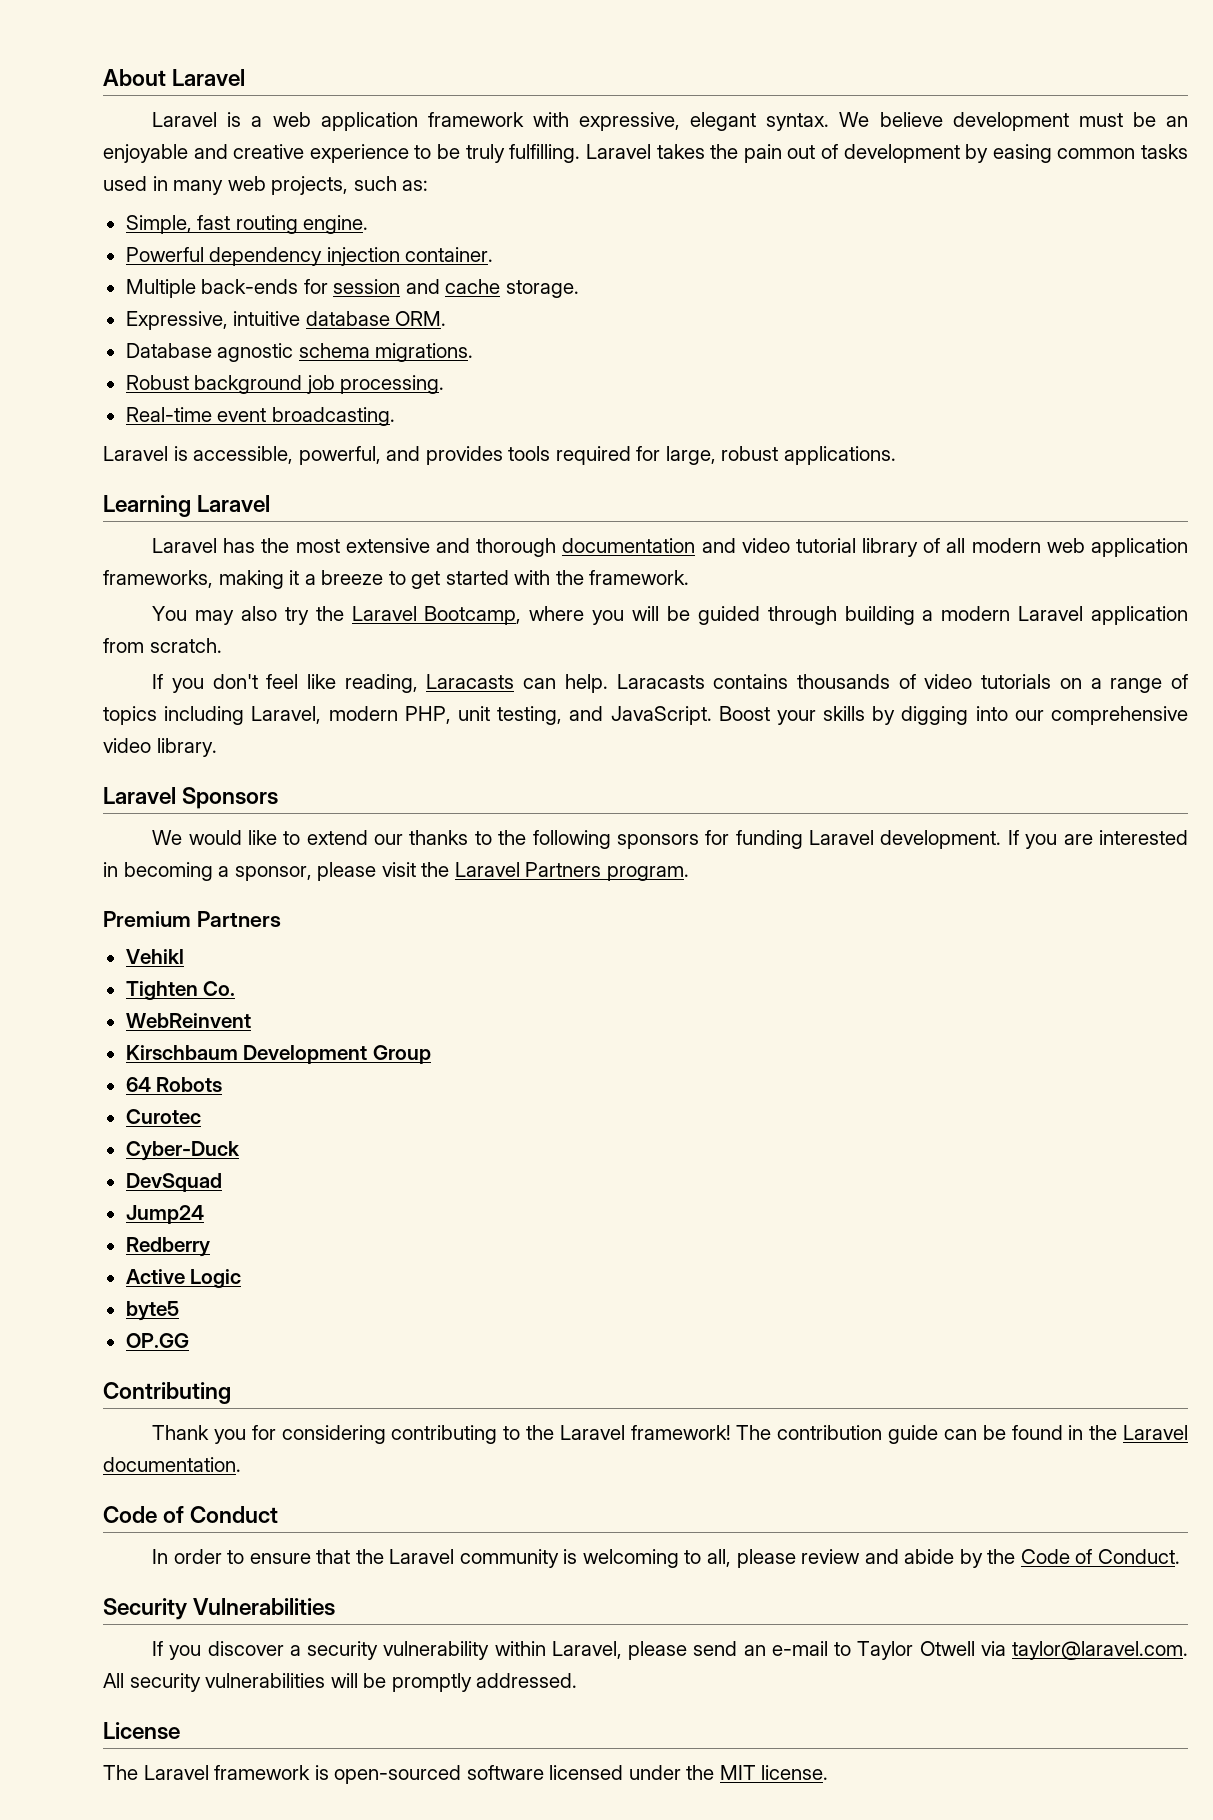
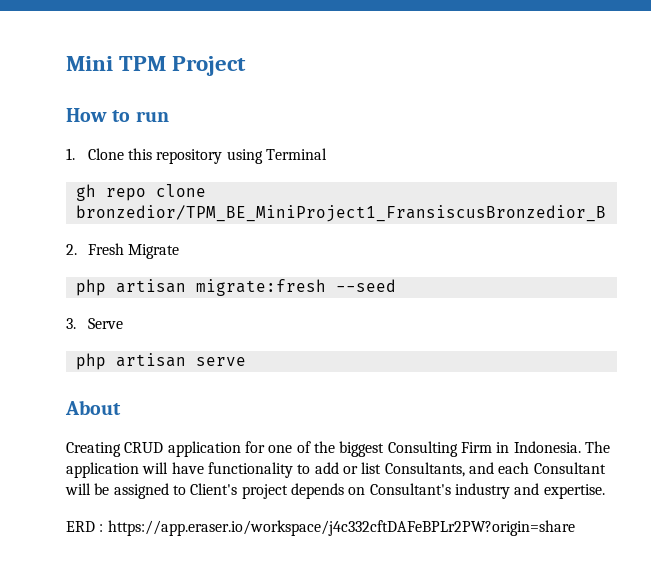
[103,69,246,86] [152,112,1189,131] [103,144,1188,163] [103,176,429,195] [125,215,369,234] [125,247,494,266] [125,279,579,298] [125,311,447,330] [125,343,474,362] [125,375,445,394] [125,407,395,426] [103,446,896,465] [103,495,271,517] [152,538,1188,557] [103,570,690,589] [152,606,1189,625] [103,638,222,653] [152,674,1188,693] [103,706,1188,725] [103,738,217,757] [103,787,279,809] [152,830,1189,849] [103,862,689,881] [103,911,281,927] [125,949,184,964] [125,981,236,1000] [125,1013,251,1028] [125,1045,431,1064] [125,1077,223,1092] [125,1109,201,1124] [125,1141,240,1161] [125,1173,222,1192] [125,1205,204,1224] [125,1237,210,1257] [125,1269,242,1288] [125,1301,179,1321] [125,1333,189,1348] [103,1382,231,1404] [152,1425,1188,1444] [103,1457,241,1472] [103,1506,279,1523] [152,1549,1180,1568] [103,1598,336,1620] [152,1641,1188,1660] [103,1673,578,1692] [103,1722,180,1740] [103,1765,829,1784] About Laravel // Laravel is a web application framework with expressive, elegant syntax. We believe development must be an enjoyable and creative experience to be truly fulfilling. Laravel takes the pain out of development by easing common tasks used in many web projects, such as: // Simple, fast routing engine. // Powerful dependency injection container. // Multiple back-ends for session and cache storage. // Expressive, intuitive database ORM. // Database agnostic schema migrations. // Robust background job processing. // Real-time event broadcasting. // Laravel is accessible, powerful, and provides tools required for large, robust applications. // Learning Laravel // Laravel has the most extensive and thorough documentation and video tutorial library of all modern web application frameworks, making it a breeze to get started with the framework. // You may also try the Laravel Bootcamp, where you will be guided through building a modern Laravel application from scratch. // If you don't feel like reading, Laracasts can help. Laracasts contains thousands of video tutorials on a range of topics including Laravel, modern PHP, unit testing, and JavaScript. Boost your skills by digging into our comprehensive video library. // Laravel Sponsors // We would like to extend our thanks to the following sponsors for funding Laravel development. If you are interested in becoming a sponsor, please visit the Laravel Partners program. // Premium Partners // Vehikl // Tighten Co. // WebReinvent // Kirschbaum Development Group // 64 Robots // Curotec // Cyber-Duck // DevSquad // Jump24 // Redberry // Active Logic // byte5 // OP.GG // Contributing // Thank you for considering contributing to the Laravel framework! The contribution guide can be found in the Laravel documentation. // Code of Conduct // In order to ensure that the Laravel community is welcoming to all, please review and abide by the Code of Conduct. // Security Vulnerabilities // If you discover a security vulnerability within Laravel, please send an e-mail to Taylor Otwell via taylor@laravel.com. All security vulnerabilities will be promptly addressed. // License // The Laravel framework is open-sourced software licensed under the MIT license. -> [66,56,247,76] [66,108,169,122] [66,148,328,164] [75,184,206,201] [75,205,606,222] [66,243,180,259] [75,279,396,296] [66,318,123,329] [75,353,246,370] [65,400,121,415] [66,441,610,457] [66,462,606,478] [65,483,605,499] [66,520,575,536] Mini TPM Project // How to run // 1. Clone this repository using Terminal // gh repo clone bronzedior/TPM_BE_MiniProject1_FransiscusBronzedior_B // 2. Fresh Migrate // php artisan migrate:fresh --seed // 3. Serve // php artisan serve // About // Creating CRUD application for one of the biggest Consulting Firm in Indonesia. The application will have functionality to add or list Consultants, and each Consultant will be assigned to Client's project depends on Consultant's industry and expertise. // ERD : https://app.eraser.io/workspace/j4c332cftDAFeBPLr2PW?origin=share

